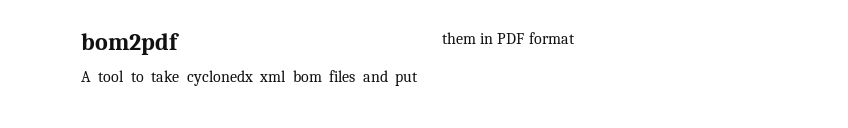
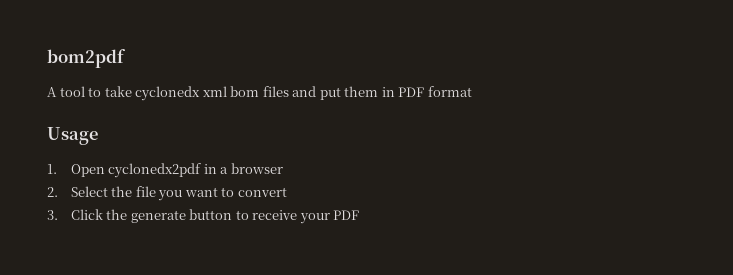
(575, 38) none -> [47,127,98,145] [47,163,283,178] [47,186,287,201] [47,209,360,224] // Usage // 1. Open cyclonedx2pdf in a browser // 2. Select the file you want to convert // 3. Click the generate button to receive your PDF

